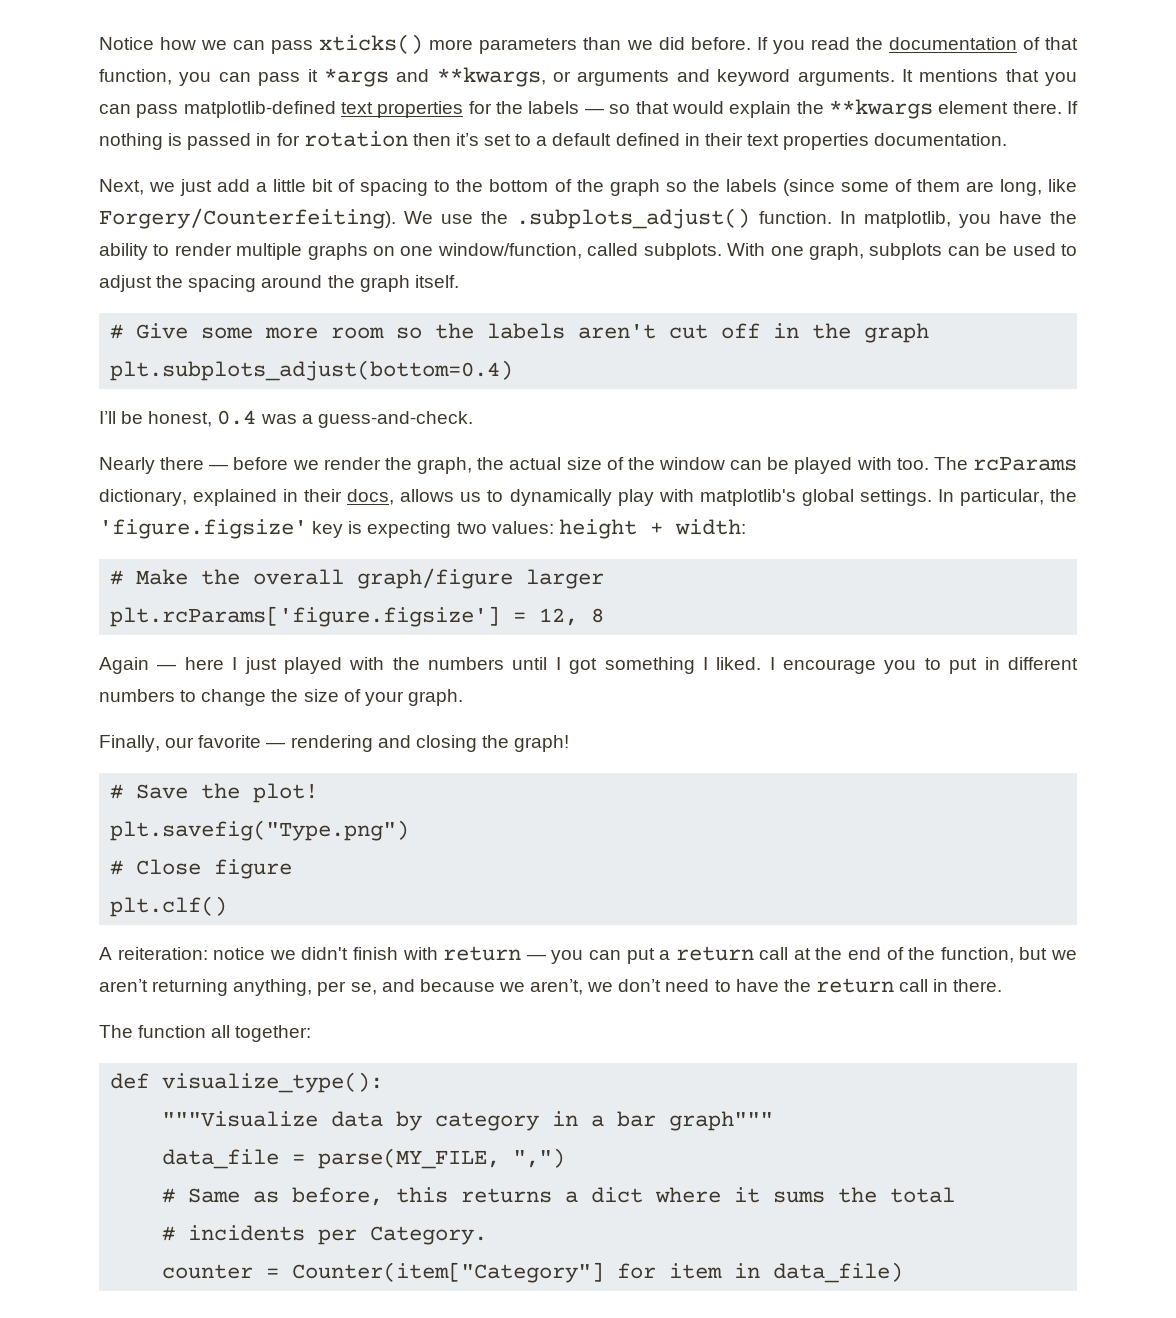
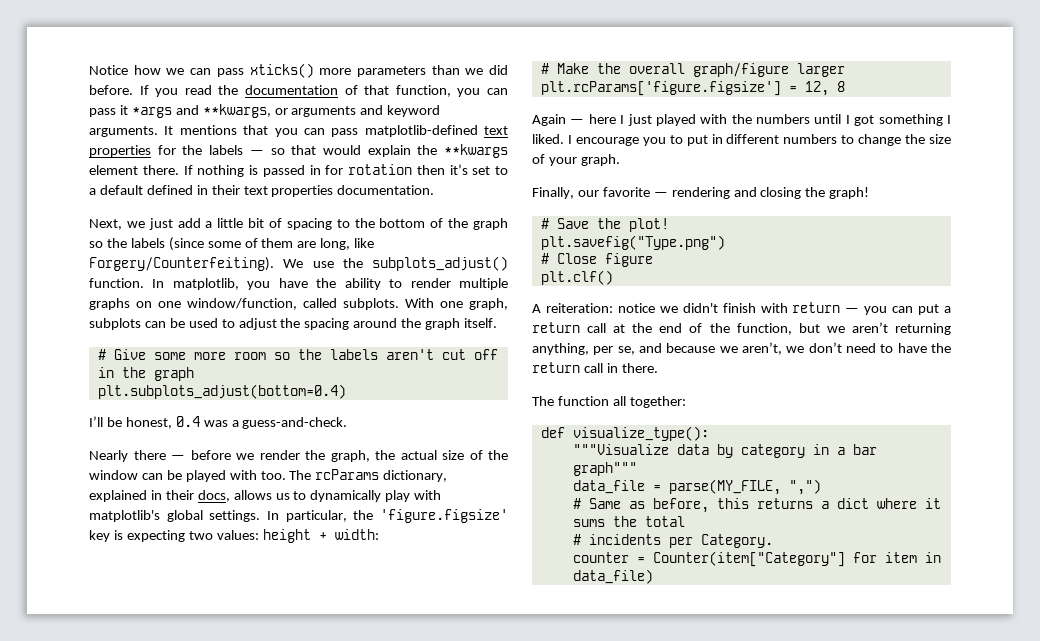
[516,208,751,229] .subplots_adjust() -> [372,256,508,271] subplots_adjust()

